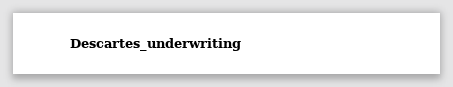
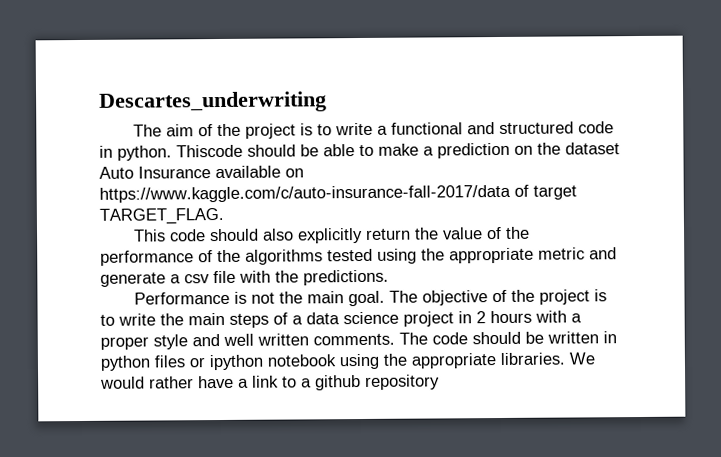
(241, 44) none -> [132,121,614,139] [99,142,620,161] [99,165,304,179] [99,184,577,203] [99,207,224,225] [133,226,530,244] [100,247,617,266] [100,269,389,287] [133,289,607,307] [100,310,582,328] [100,331,617,350] [100,352,595,371] [100,374,440,391] // The aim of the project is to write a functional and structured code in python. Thiscode should be able to make a prediction on the dataset Auto Insurance available on https://www.kaggle.com/c/auto-insurance-fall-2017/data of target TARGET_FLAG. // This code should also explicitly return the value of the performance of the algorithms tested using the appropriate metric and generate a csv file with the predictions. // Performance is not the main goal. The objective of the project is to write the main steps of a data science project in 2 hours with a proper style and well written comments. The code should be written in python files or ipython notebook using the appropriate libraries. We would rather have a link to a github repository

